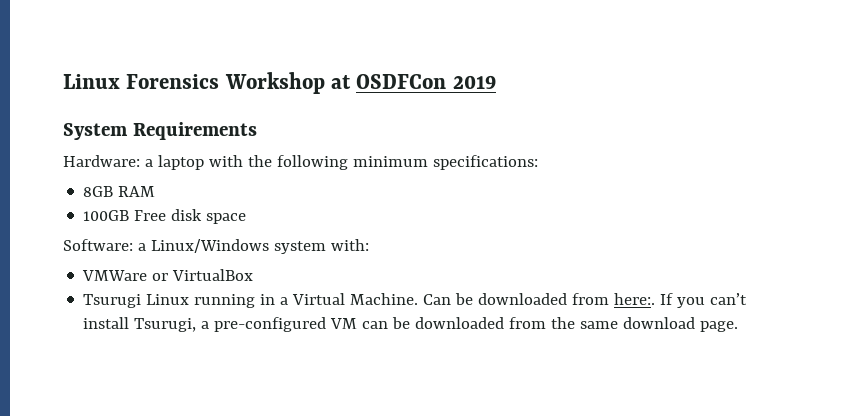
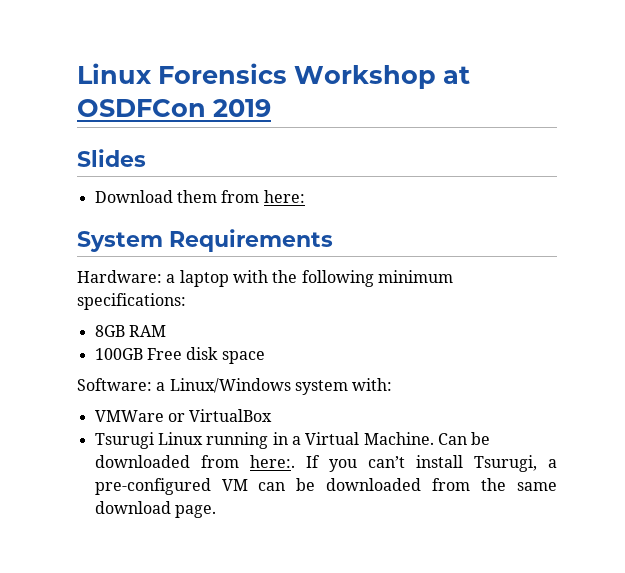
(496, 82) none -> [77,149,146,167] [94,190,305,203] // Slides // Download them from here:

